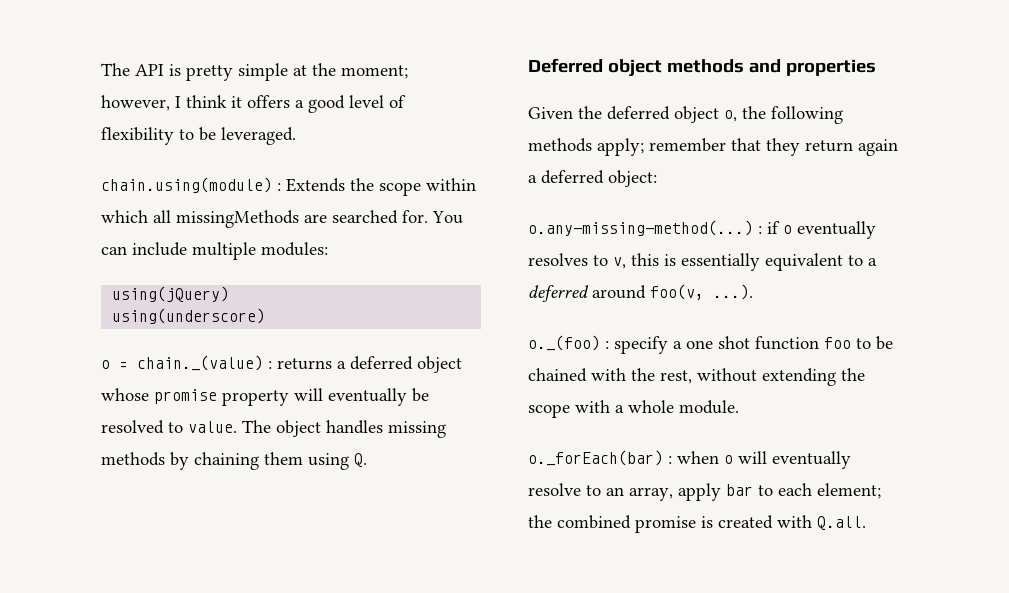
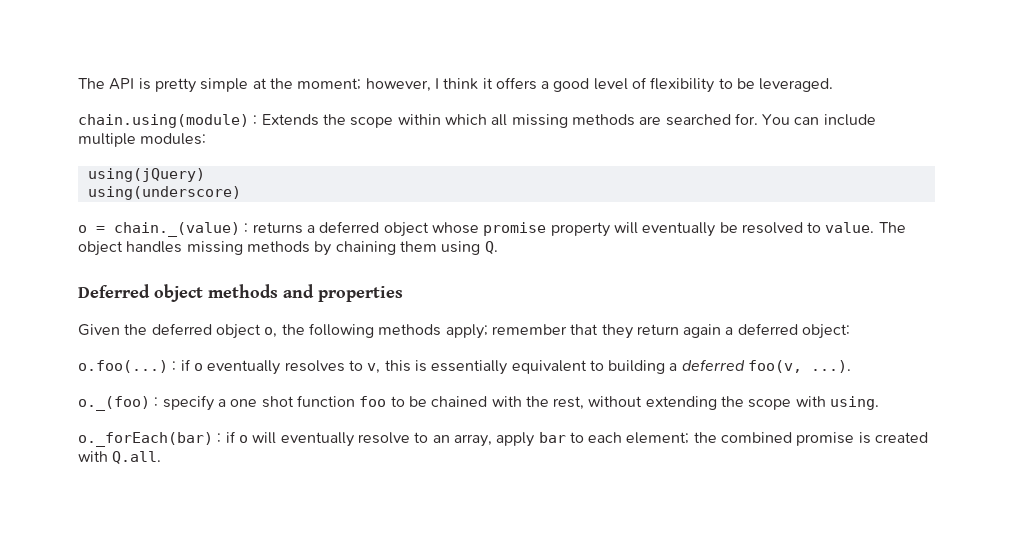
[176,210,299,228] missingMethods -> [511,114,635,128] missing methods
[528,220,753,236] o.any-missing-method(...) -> [78,360,168,373] o.foo(...)
[868,258,877,266] [528,285,646,302] a deferred around -> [608,359,745,374] building a deferred
[615,400,739,414] a whole module. -> [830,396,880,410] using.
[677,451,719,464] when -> [225,431,236,443] if

